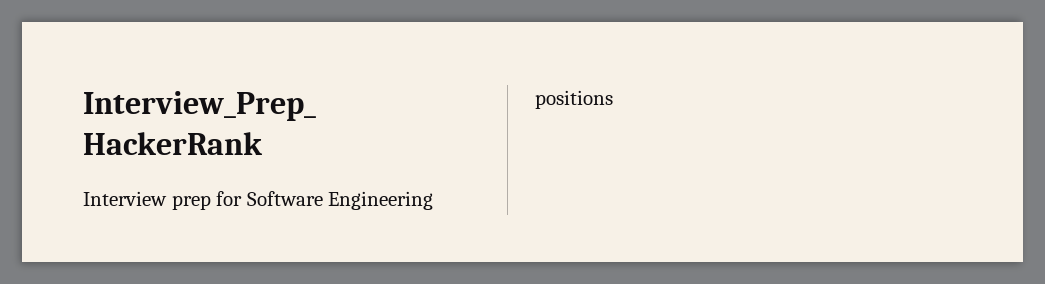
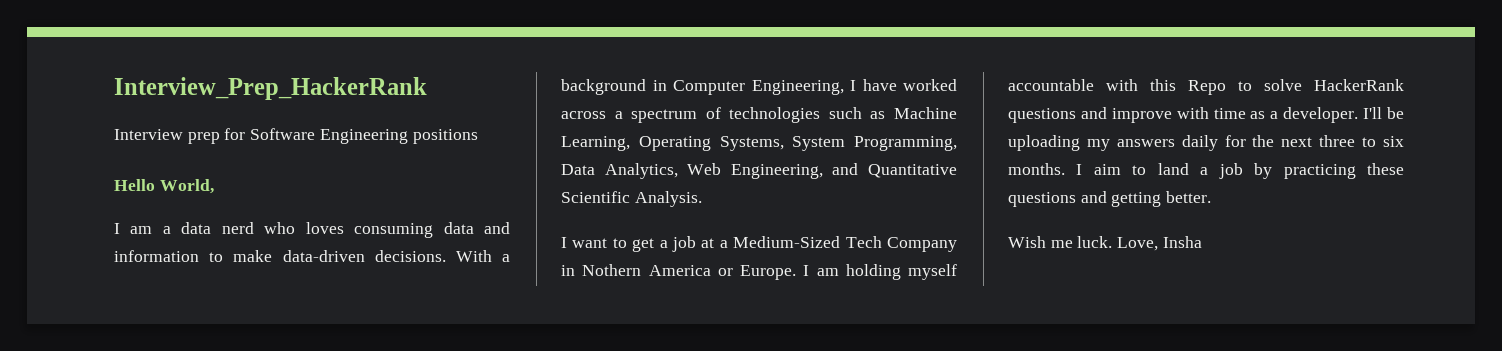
(613, 99) none -> [114,179,214,194] [114,222,511,238] [114,250,510,262] [561,79,957,95] [561,107,957,123] [561,136,957,151] [561,163,957,179] [561,191,702,207] [561,236,957,252] [561,264,957,280] [1008,79,1404,95] [1008,107,1404,123] [1008,135,1404,151] [1008,163,1404,179] [1008,191,1212,207] [1008,236,1202,251] // Hello World, // I am a data nerd who loves consuming data and information to make data-driven decisions. With a background in Computer Engineering, I have worked across a spectrum of technologies such as Machine Learning, Operating Systems, System Programming, Data Analytics, Web Engineering, and Quantitative Scientific Analysis. // I want to get a job at a Medium-Sized Tech Company in Nothern America or Europe. I am holding myself accountable with this Repo to solve HackerRank questions and improve with time as a developer. I'll be uploading my answers daily for the next three to six months. I aim to land a job by practicing these questions and getting better. // Wish me luck. Love, Insha

